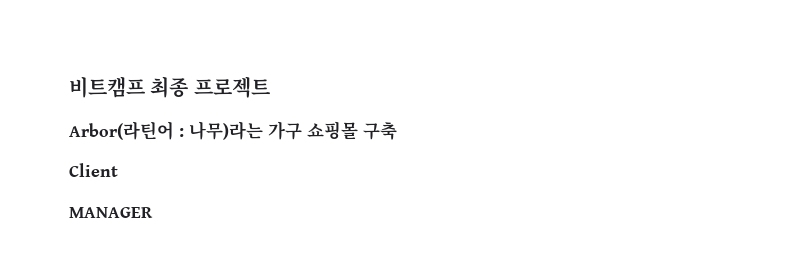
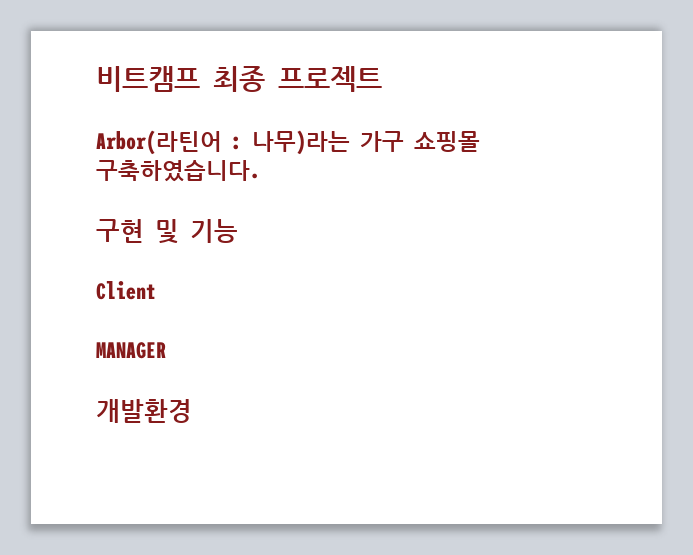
[363,122,397,140] 구축 -> [96,160,260,182] [96,219,238,244] 구축하였습니다. // 구현 및 기능
(153, 212) none -> [96,399,192,423] // 개발환경

